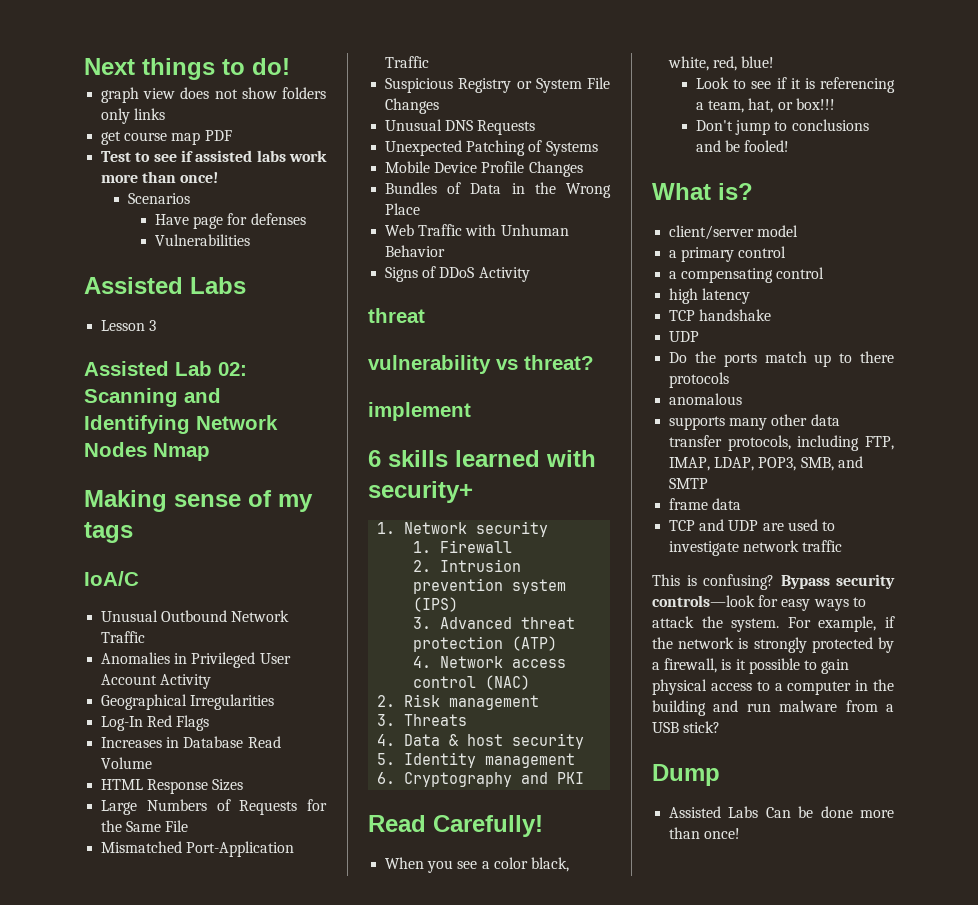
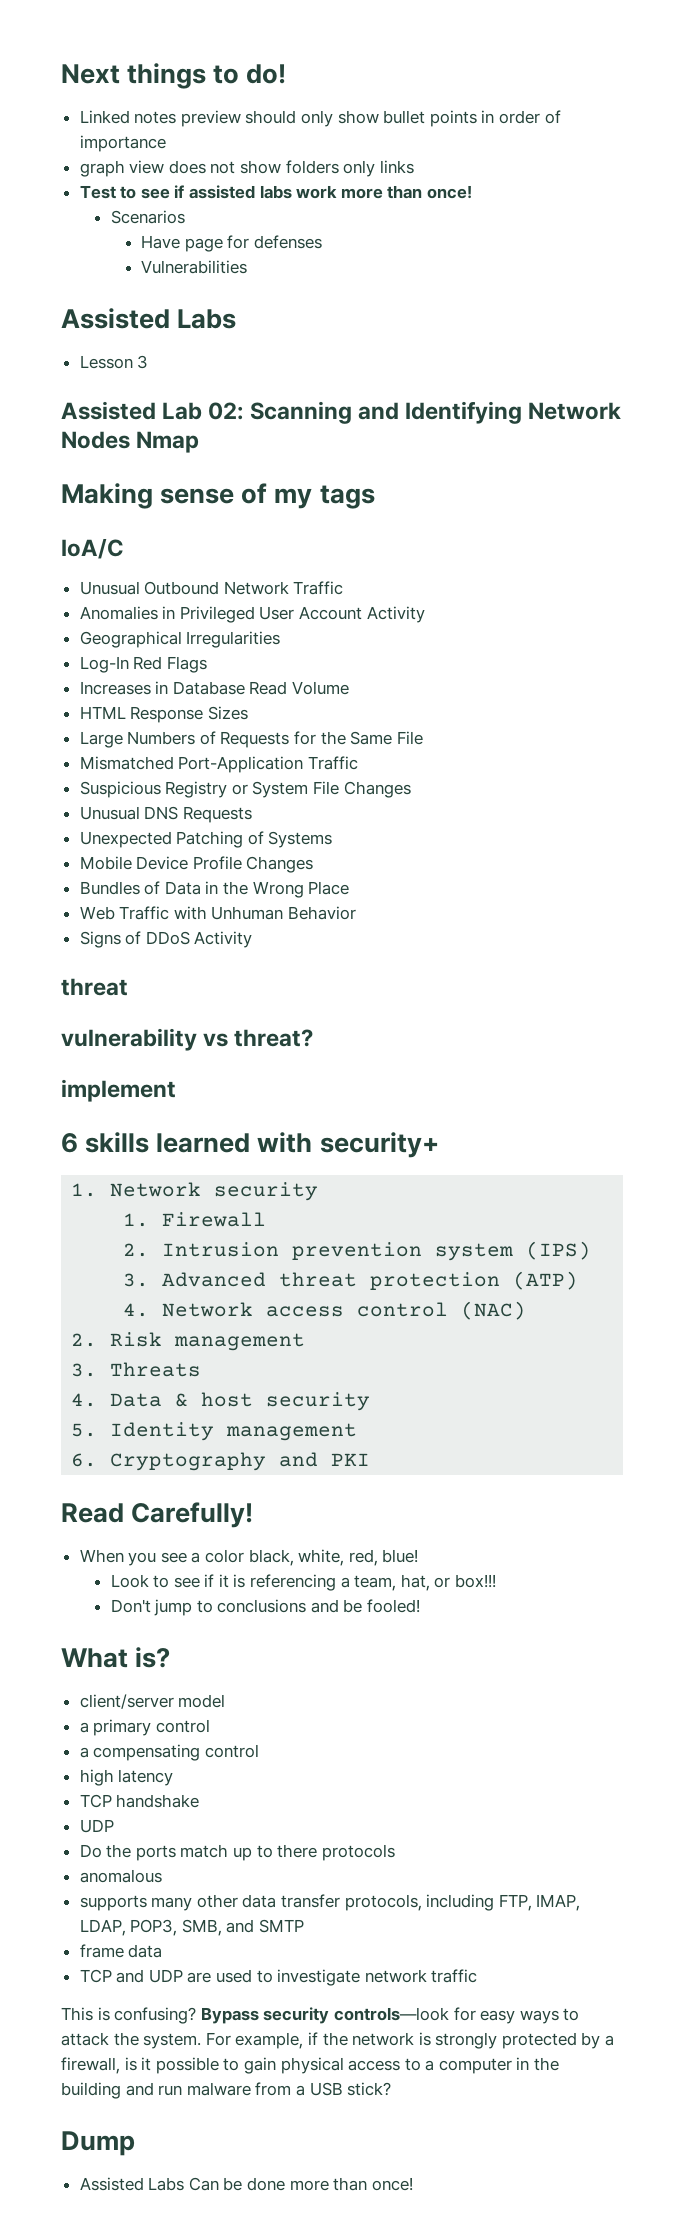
(290, 66) none -> [79,110,561,127] [79,135,166,152] // Linked notes preview should only show bullet points in order of importance
[101,130,232,145] // get course map PDF -> (414, 167) none

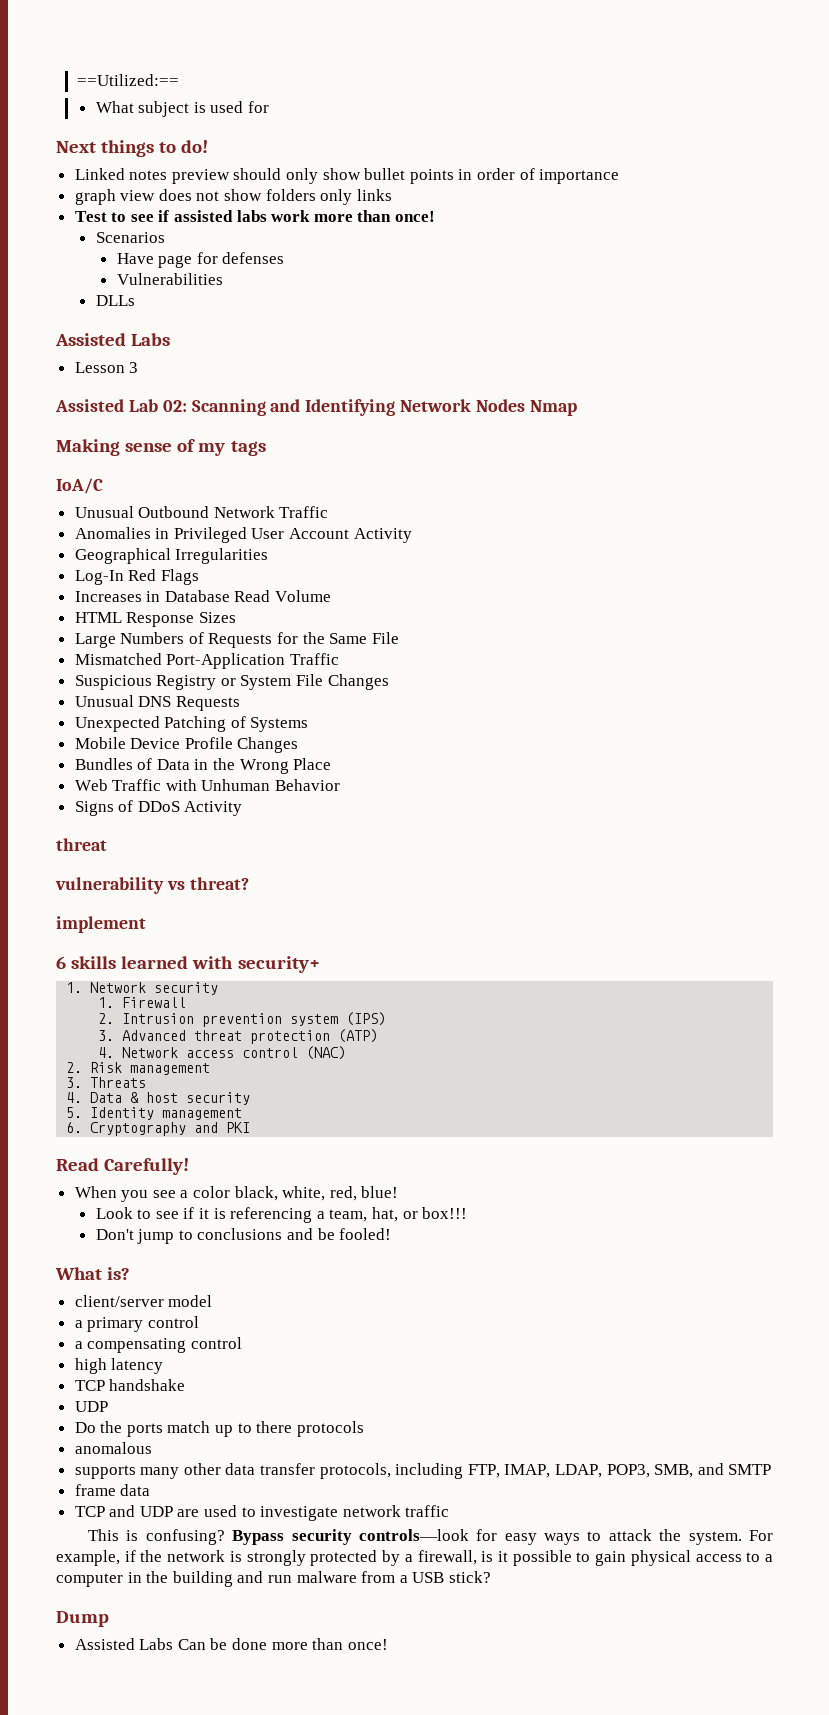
(61, 74) none -> [76,74,179,86] [95,101,269,117] ==Utilized:== // What subject is used for //
(248, 267) none -> [95,295,135,306] // DLLs

